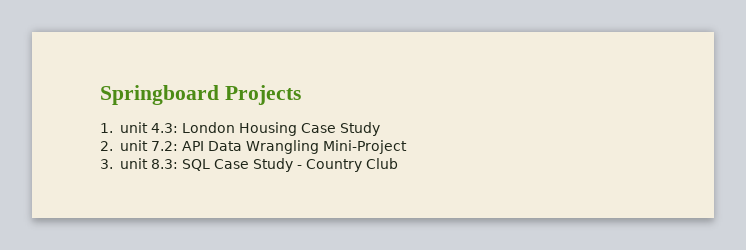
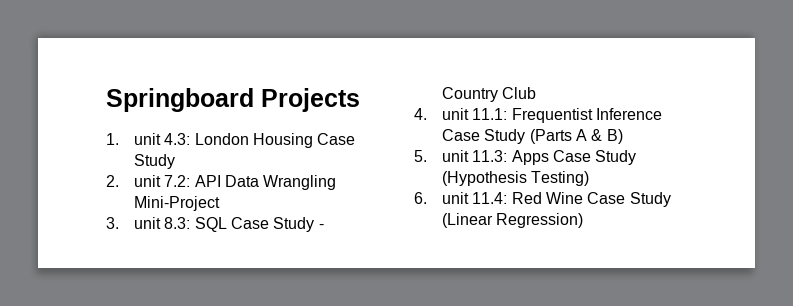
(398, 163) none -> [414,108,663,123] [442,129,623,144] [414,150,637,165] [442,171,590,186] [414,192,671,207] [442,213,584,228] // 4. unit 11.1: Frequentist Inference Case Study (Parts A & B) // 5. unit 11.3: Apps Case Study (Hypothesis Testing) // 6. unit 11.4: Red Wine Case Study (Linear Regression)

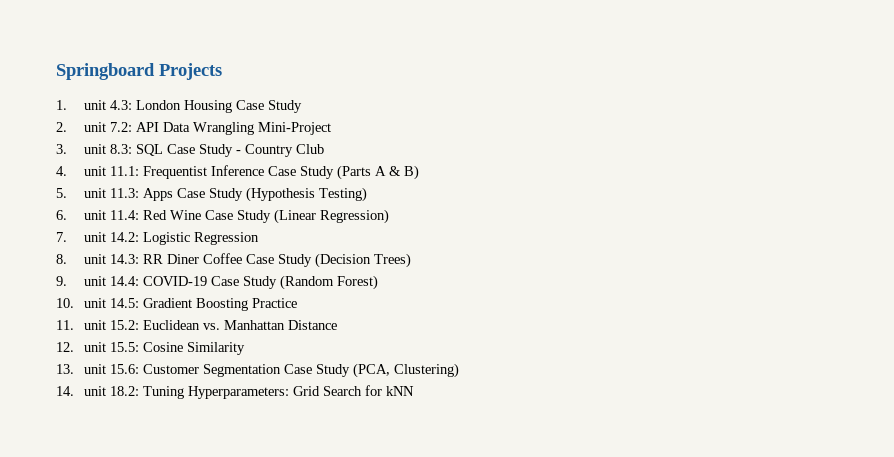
(584, 220) none -> [56,232,259,245] [56,253,411,268] [56,275,378,290] [56,298,297,311] [56,320,337,330] [56,342,245,355] [56,363,459,378] [56,385,414,399] // 7. unit 14.2: Logistic Regression // 8. unit 14.3: RR Diner Coffee Case Study (Decision Trees) // 9. unit 14.4: COVID-19 Case Study (Random Forest) // 10. unit 14.5: Gradient Boosting Practice // 11. unit 15.2: Euclidean vs. Manhattan Distance // 12. unit 15.5: Cosine Similarity // 13. unit 15.6: Customer Segmentation Case Study (PCA, Clustering) // 14. unit 18.2: Tuning Hyperparameters: Grid Search for kNN

